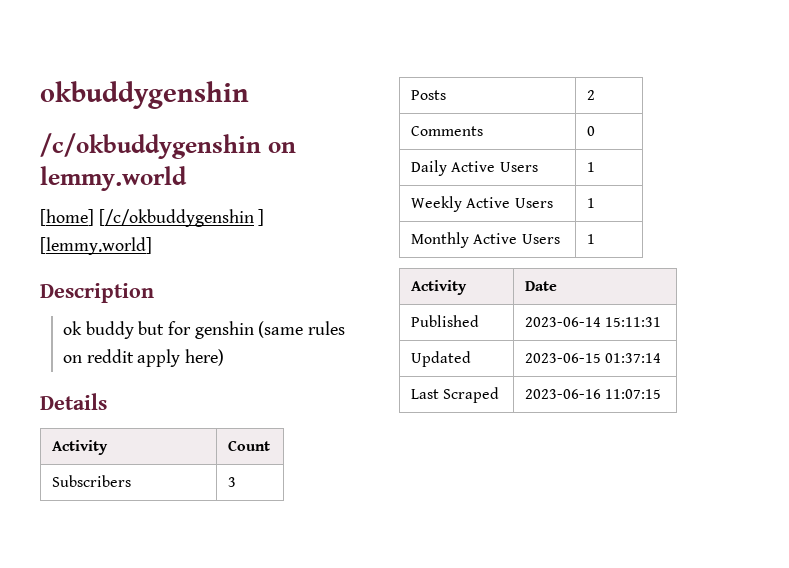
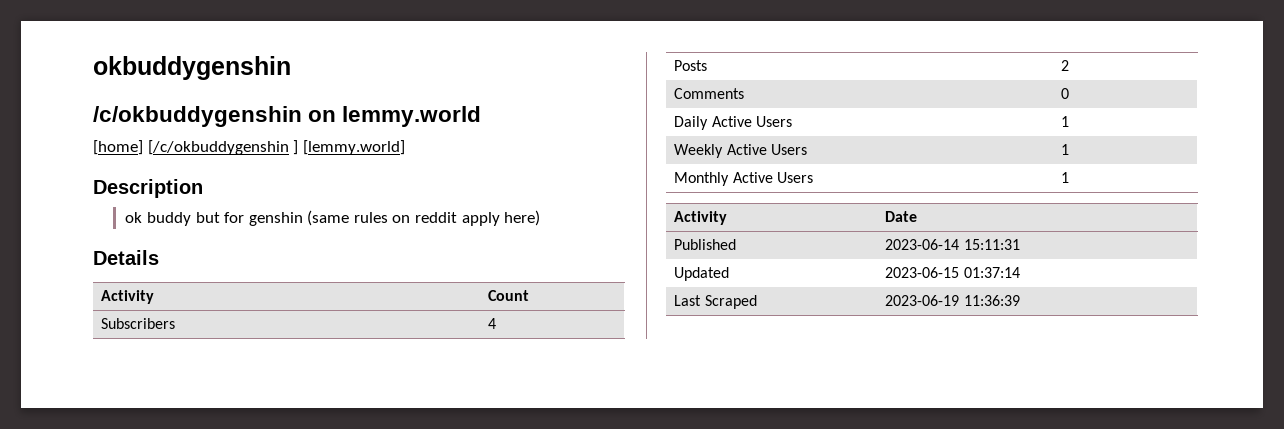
[227,477,236,487] 3 -> [488,318,497,329] 4
[524,389,662,399] 2023-06-16 11:07:15 -> [885,295,1020,306] 2023-06-19 11:36:39

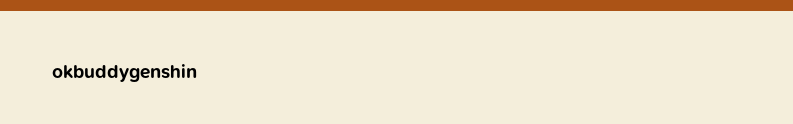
[93,106,482,127] [93,140,405,155] [93,179,203,198] [125,210,541,226] [93,250,159,265] [101,290,155,304] [488,290,530,301] [101,318,176,329] [488,318,497,329] [674,60,708,71] [1061,60,1070,71] [674,88,745,99] [1061,88,1070,99] [674,116,792,130] [1061,116,1070,127] [674,144,807,158] [1061,144,1070,155] [674,172,813,186] [1061,172,1070,183] [674,211,728,225] [885,211,918,222] [674,239,737,250] [885,239,1020,250] [674,267,730,281] [885,267,1020,278] [674,295,757,309] [885,295,1020,306] // /c/okbuddygenshin on lemmy.world // [home] [/c/okbuddygenshin ] [lemmy.world] // Description // ok buddy but for genshin (same rules on reddit apply here) // Details // Activity | Count // Subscribers | 4 // Posts | 2 // Comments | 0 // Daily Active Users | 1 // Weekly Active Users | 1 // Monthly Active Users | 1 // Activity | Date // Published | 2023-06-14 15:11:31 // Updated | 2023-06-15 01:37:14 // Last Scraped | 2023-06-19 11:36:39 -> (197, 73) none

